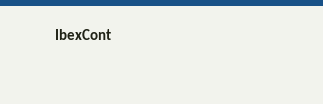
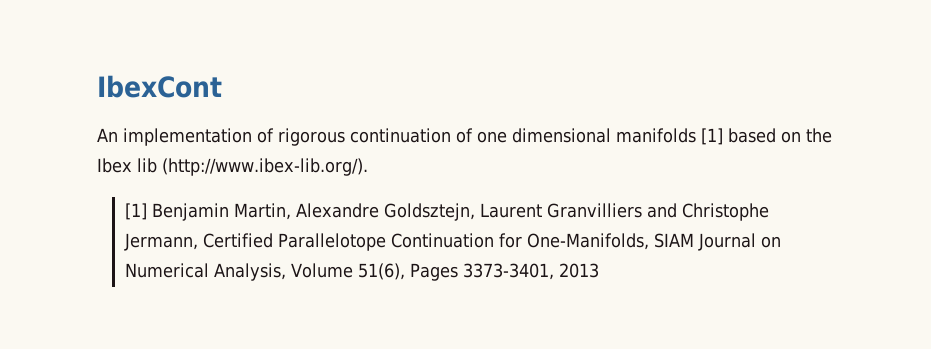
(111, 34) none -> [97,128,832,146] [97,158,368,176] [124,203,769,221] [123,233,781,251] [124,263,599,281] // An implementation of rigorous continuation of one dimensional manifolds [1] based on the Ibex lib (http://www.ibex-lib.org/). // [1] Benjamin Martin, Alexandre Goldsztejn, Laurent Granvilliers and Christophe Jermann, Certified Parallelotope Continuation for One-Manifolds, SIAM Journal on Numerical Analysis, Volume 51(6), Pages 3373-3401, 2013

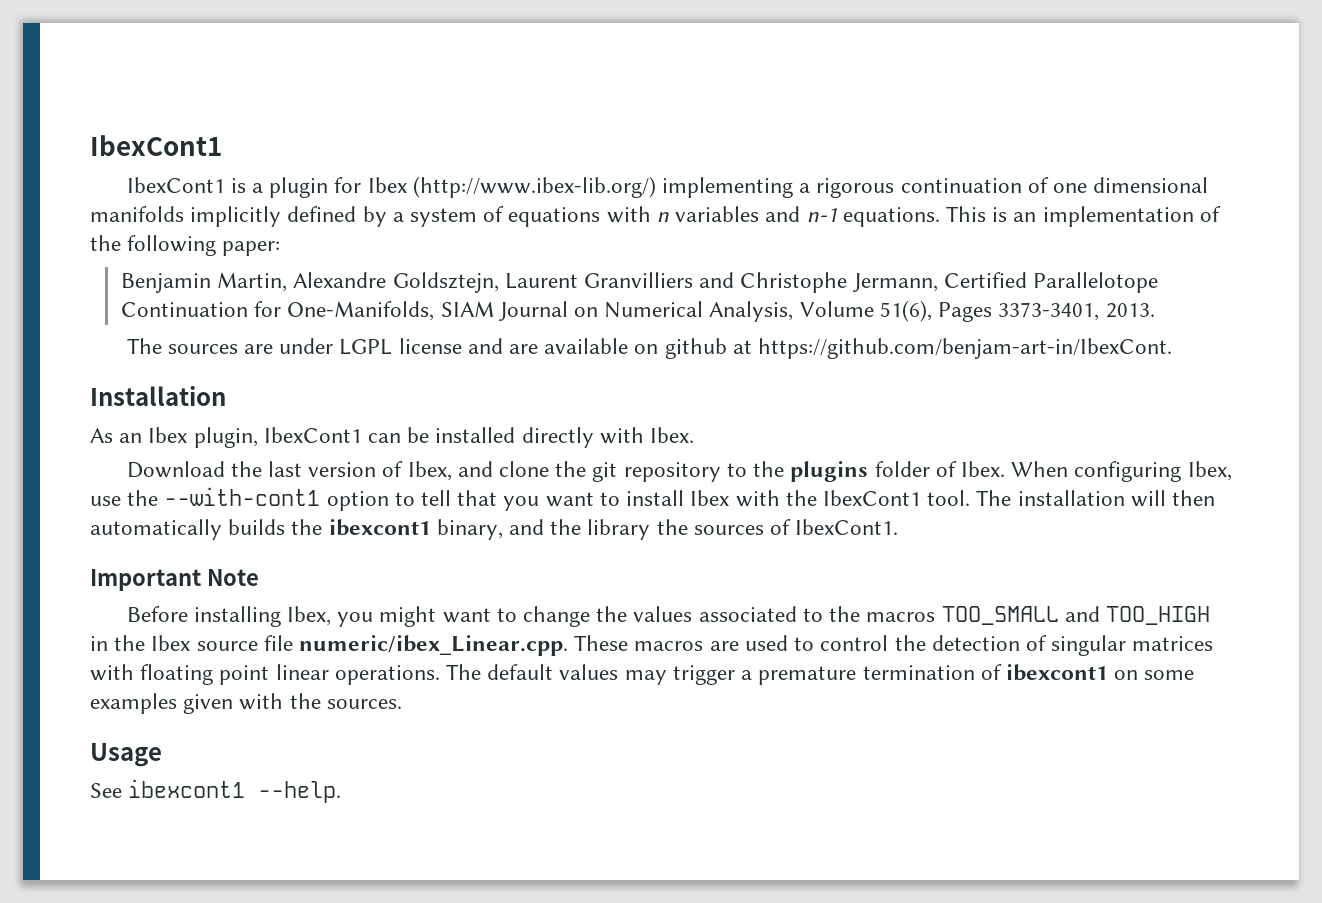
[97,75,222,98] [97,128,274,146] IbexCont // An implementation of -> [90,135,222,156] [126,176,811,198] IbexCont1 // IbexCont1 is a plugin for Ibex (http://www.ibex-lib.org/) implementing a
[701,128,832,145] [97,158,368,176] [124,203,147,220] [1] based on the Ibex lib (http://www.ibex-lib.org/). // [1] -> [190,206,1221,227] [90,235,281,256] implicitly defined by a system of equations with n variables and n-1 equations. This is an implementation of the following paper: //
[558,263,599,278] 2013 -> [1105,303,1155,318] [126,338,1173,359] [90,386,226,406] [90,427,695,448] [126,461,1232,482] [90,487,1215,511] [90,519,899,540] [90,569,259,591] [126,606,1210,627] [90,635,1214,656] [90,664,1195,685] [90,693,402,714] [90,743,162,767] [90,779,342,803] 2013. // The sources are under LGPL license and are available on github at https://github.com/benjam-art-in/IbexCont. // Installation // As an Ibex plugin, IbexCont1 can be installed directly with Ibex. // Download the last version of Ibex, and clone the git repository to the plugins folder of Ibex. When configuring Ibex, use the --with-cont1 option to tell that you want to install Ibex with the IbexCont1 tool. The installation will then automatically builds the ibexcont1 binary, and the library the sources of IbexCont1. // Important Note // Before installing Ibex, you might want to change the values associated to the macros TOO_SMALL and TOO_HIGH in the Ibex source file numeric/ibex_Linear.cpp. These macros are used to control the detection of singular matrices with floating point linear operations. The default values may trigger a premature termination of ibexcont1 on some examples given with the sources. // Usage // See ibexcont1 --help.

